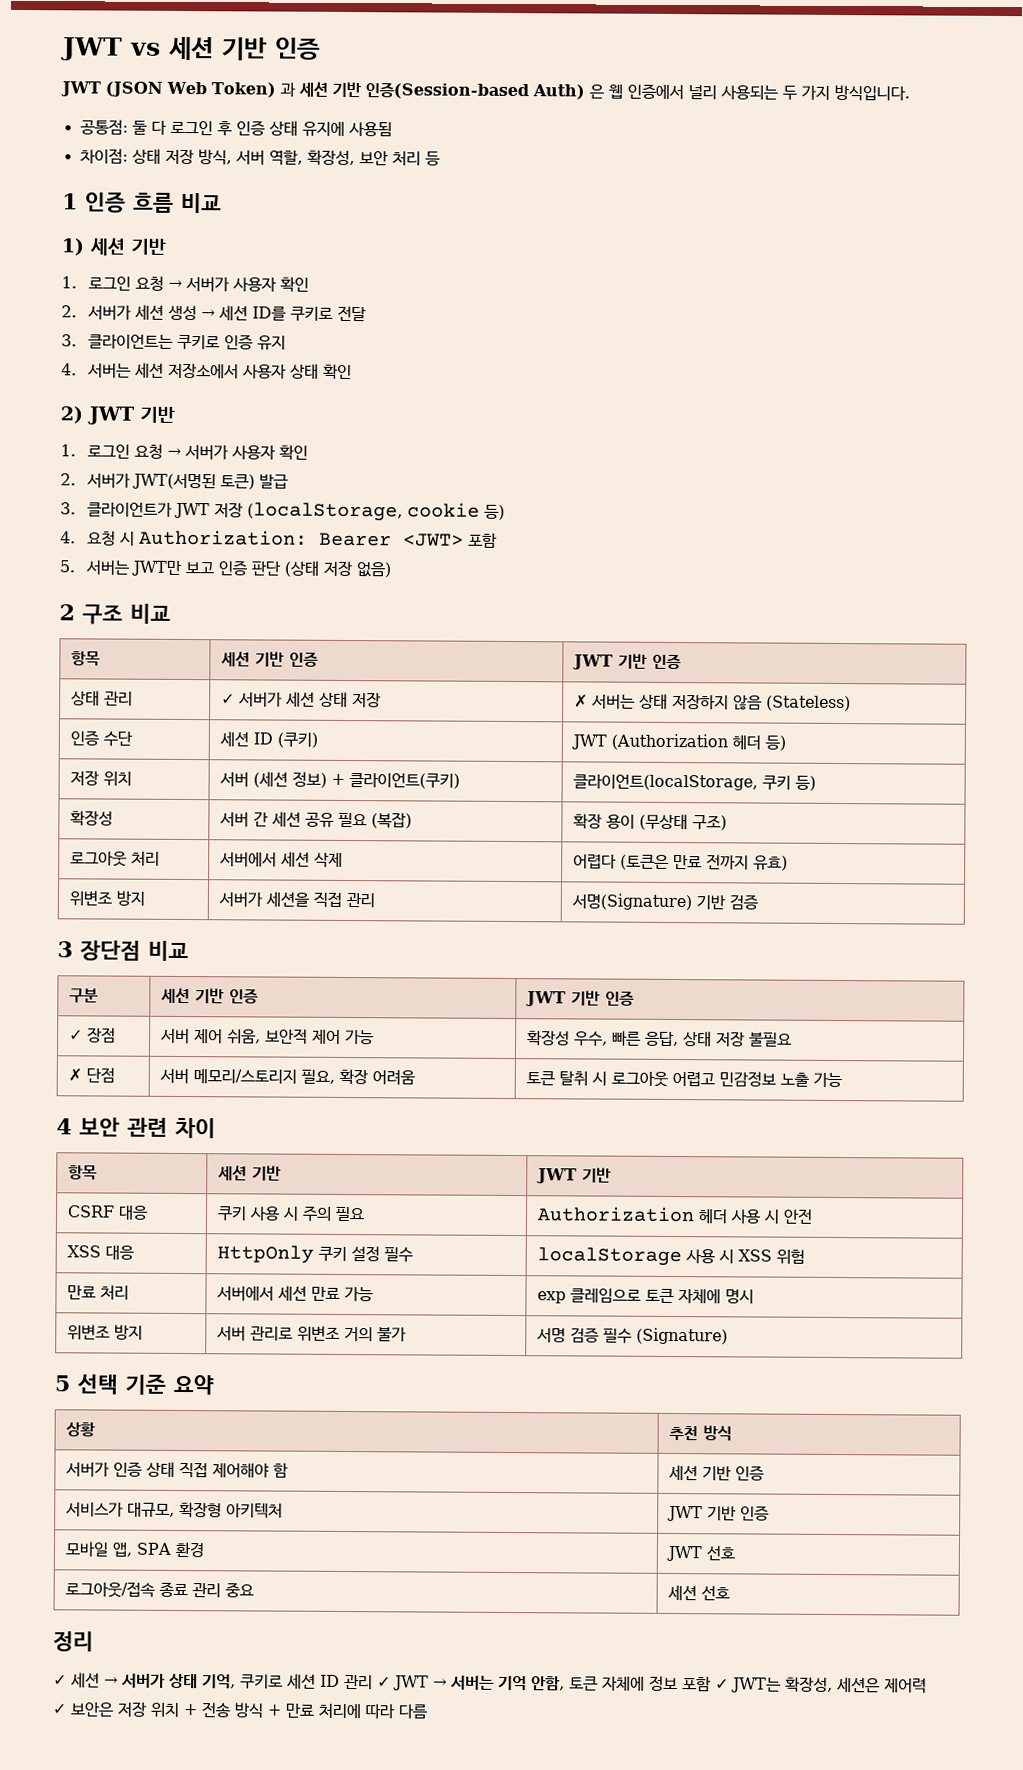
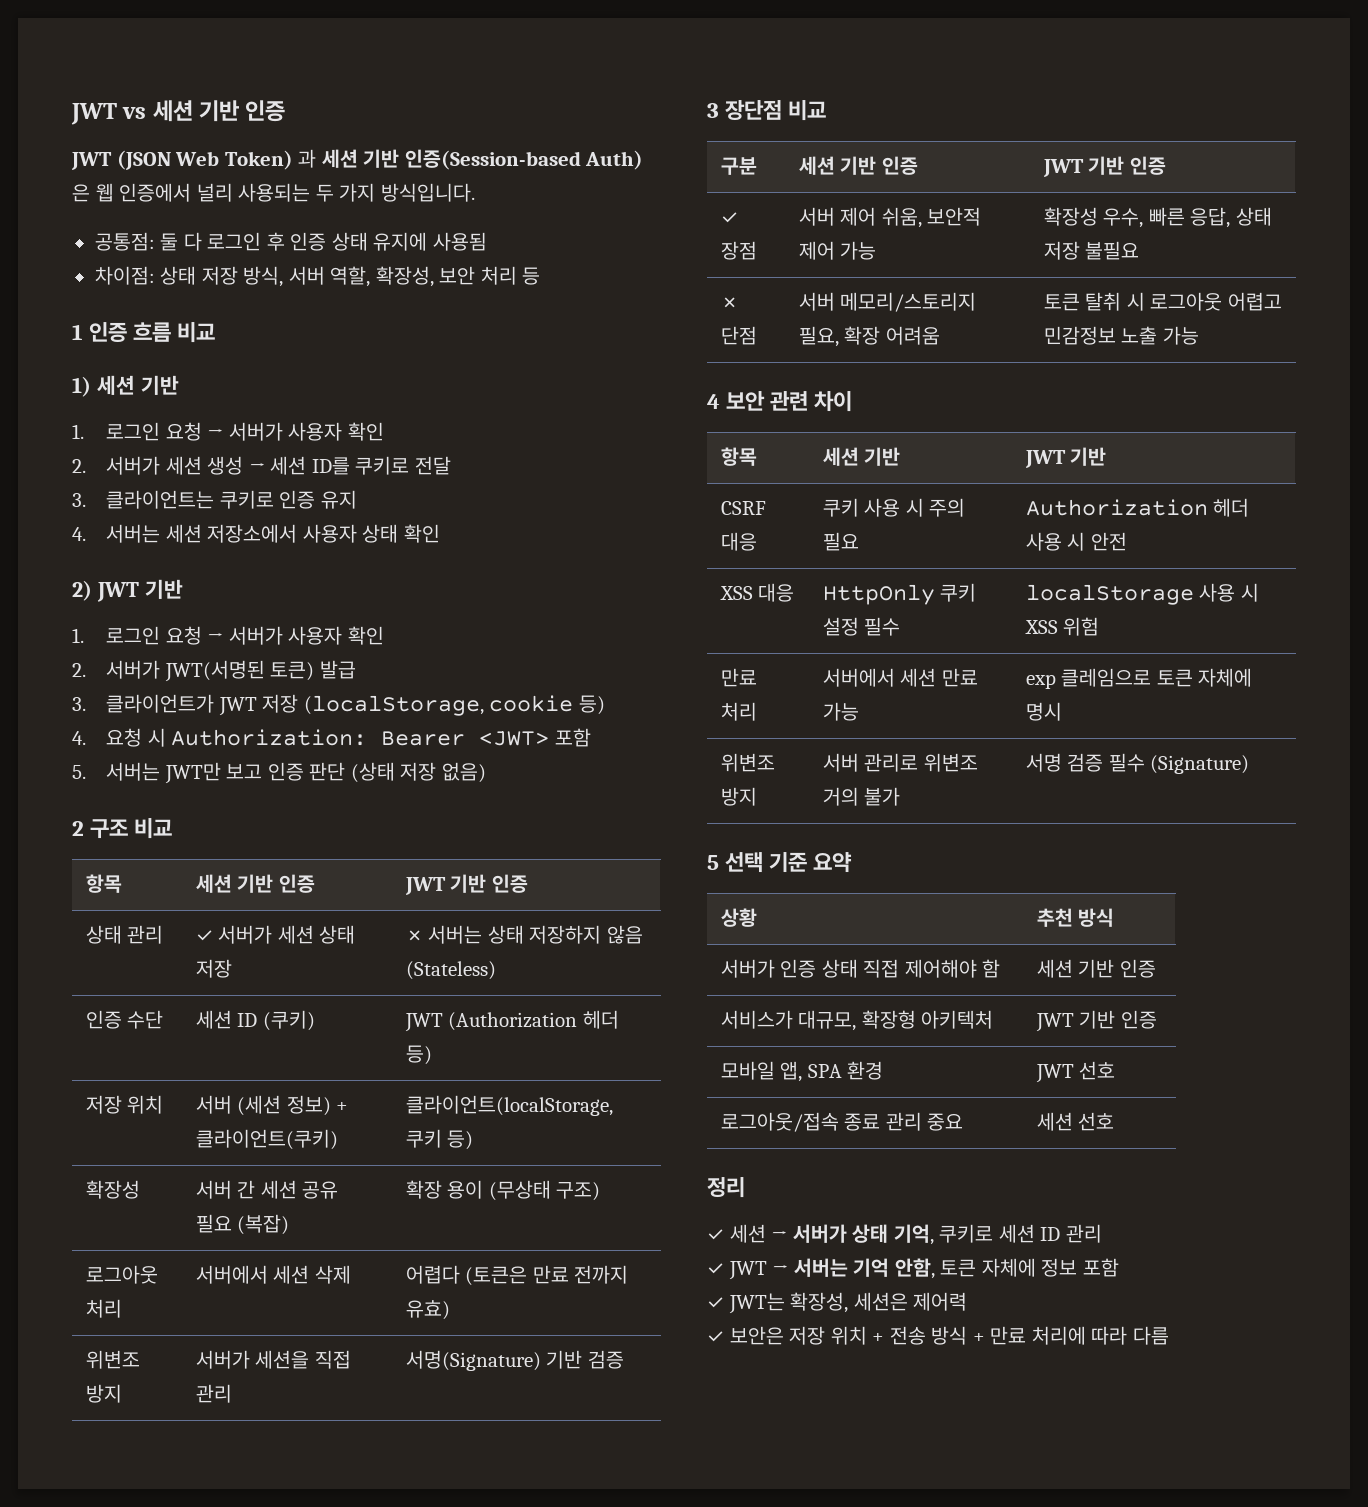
(373, 1682) none -> (1102, 1233) //
(712, 1684) none -> (1119, 1267) //

